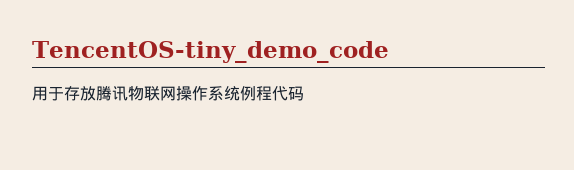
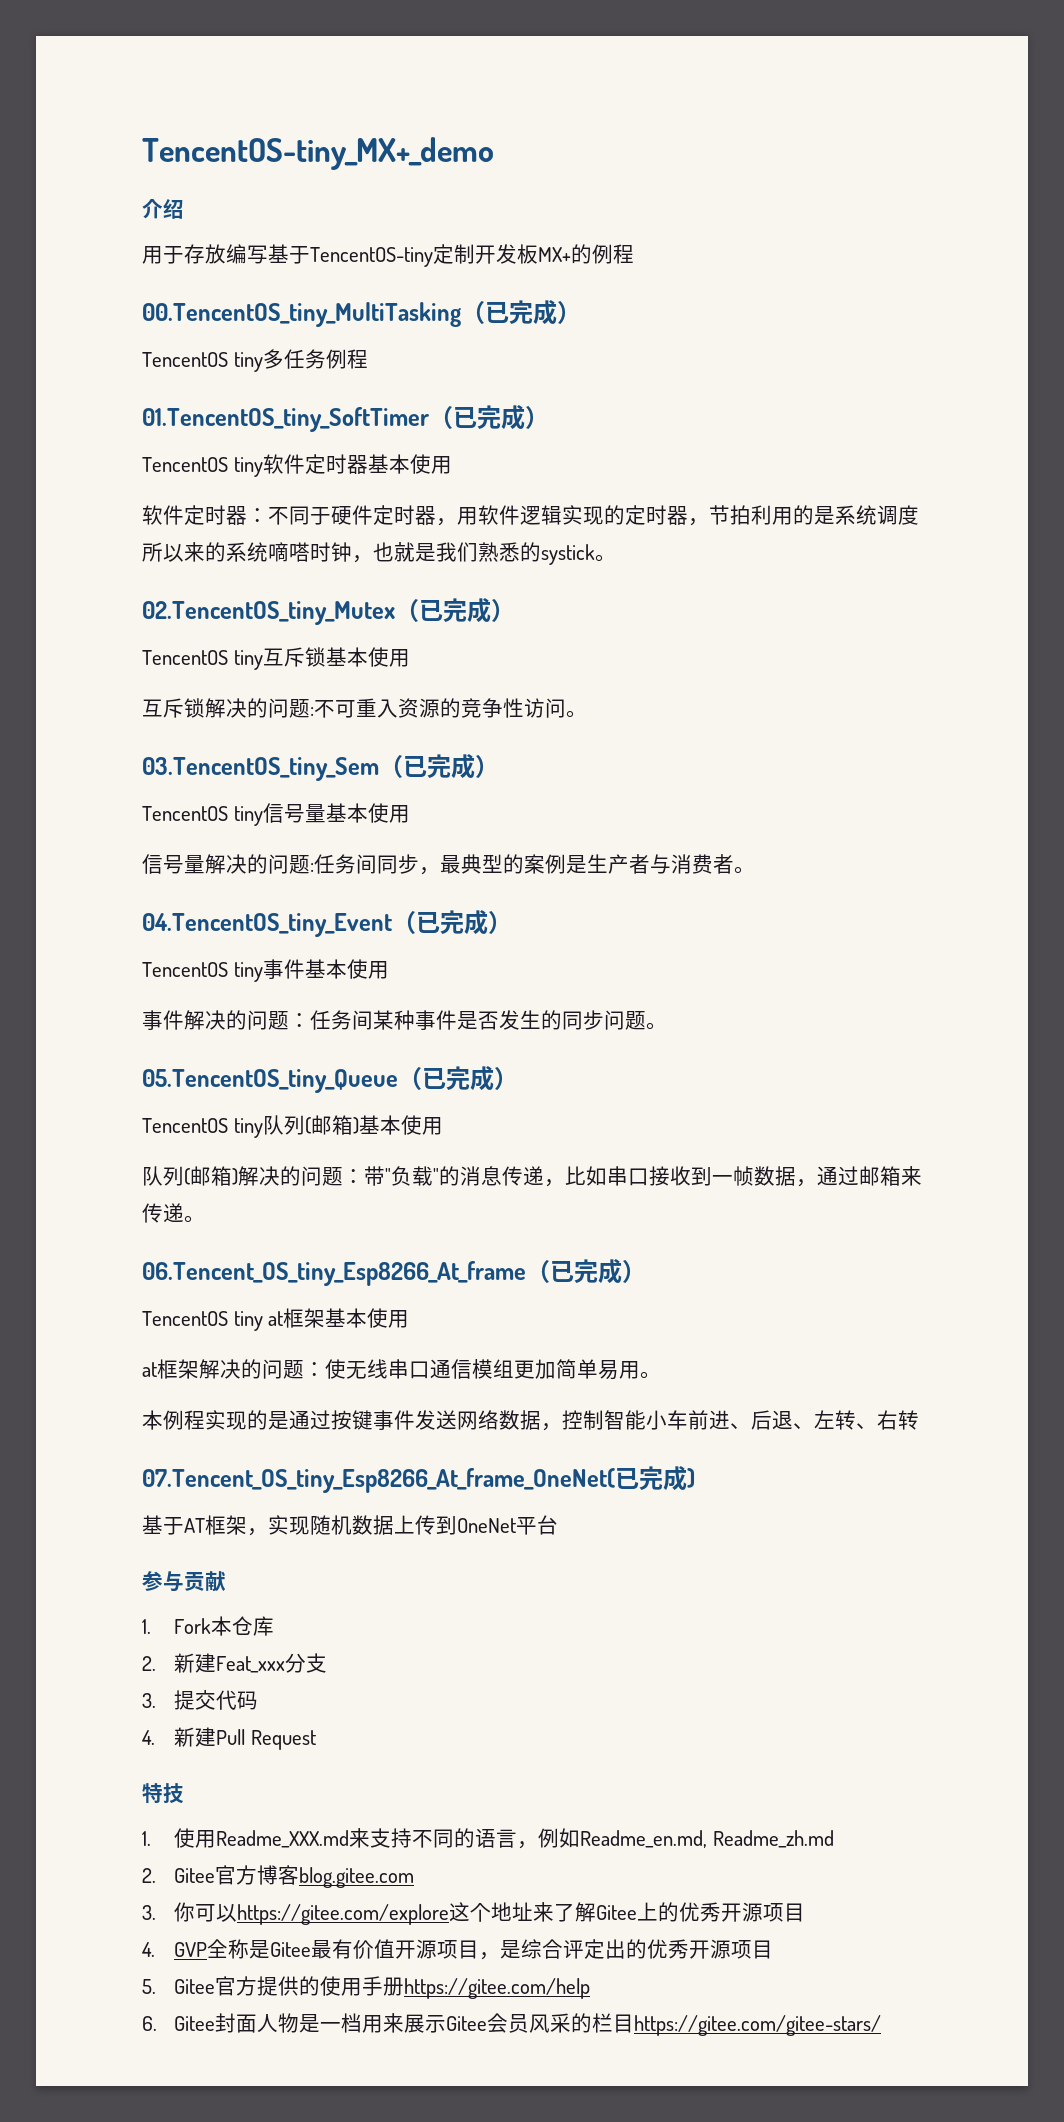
[32,41,389,63] TencentOS-tiny_demo_code -> [142,137,494,170] [142,199,184,219] TencentOS-tiny_MX+_demo // 介绍
[96,86,304,101] 腾讯物联网操作系统例程代码 -> [226,244,634,267] [142,300,581,327] [142,349,368,372] [142,405,549,432] [142,454,452,477] [142,505,919,526] [142,542,616,565] [142,598,515,625] [142,647,410,670] [142,698,587,718] [142,754,499,781] [142,803,410,826] [142,854,755,875] [142,910,512,937] [142,959,389,982] [142,1010,667,1030] [142,1066,518,1093] [142,1115,443,1138] [142,1166,922,1187] [142,1203,205,1223] [142,1259,646,1286] [142,1308,410,1331] [142,1359,661,1380] [142,1410,919,1431] [142,1466,695,1493] [142,1515,558,1536] [142,1571,226,1592] [142,1616,275,1636] [142,1653,328,1673] [142,1690,259,1710] [142,1727,316,1750] [142,1783,184,1804] [142,1828,834,1849] [142,1865,415,1888] [142,1902,806,1925] [142,1939,774,1960] [142,1976,591,1999] [142,2013,882,2036] 编写基于TencentOS-tiny定制开发板MX+的例程 // 00.TencentOS_tiny_MultiTasking（已完成） // TencentOS tiny多任务例程 // 01.TencentOS_tiny_SoftTimer（已完成） // TencentOS tiny软件定时器基本使用 // 软件定时器：不同于硬件定时器，用软件逻辑实现的定时器，节拍利用的是系统调度所以来的系统嘀嗒时钟，也就是我们熟悉的systick。 // 02.TencentOS_tiny_Mutex（已完成） // TencentOS tiny互斥锁基本使用 // 互斥锁解决的问题:不可重入资源的竞争性访问。 // 03.TencentOS_tiny_Sem（已完成） // TencentOS tiny信号量基本使用 // 信号量解决的问题:任务间同步，最典型的案例是生产者与消费者。 // 04.TencentOS_tiny_Event（已完成） // TencentOS tiny事件基本使用 // 事件解决的问题：任务间某种事件是否发生的同步问题。 // 05.TencentOS_tiny_Queue（已完成） // TencentOS tiny队列(邮箱)基本使用 // 队列(邮箱)解决的问题：带"负载"的消息传递，比如串口接收到一帧数据，通过邮箱来传递。 // 06.Tencent_OS_tiny_Esp8266_At_frame（已完成） // TencentOS tiny at框架基本使用 // at框架解决的问题：使无线串口通信模组更加简单易用。 // 本例程实现的是通过按键事件发送网络数据，控制智能小车前进、后退、左转、右转 // 07.Tencent_OS_tiny_Esp8266_At_frame_OneNet(已完成) // 基于AT框架，实现随机数据上传到OneNet平台 // 参与贡献 // 1. Fork本仓库 // 2.新建Feat_xxx分支 // 3.提交代码 // 4.新建Pull Request // 特技 // 1.使用Readme_XXX.md来支持不同的语言，例如Readme_en.md, Readme_zh.md // 2. Gitee官方博客blog.gitee.com // 3.你可以https://gitee.com/explore这个地址来了解Gitee上的优秀开源项目 // 4. GVP全称是Gitee最有价值开源项目，是综合评定出的优秀开源项目 // 5. Gitee官方提供的使用手册https://gitee.com/help // 6. Gitee封面人物是一档用来展示Gitee会员风采的栏目https://gitee.com/gitee-stars/

